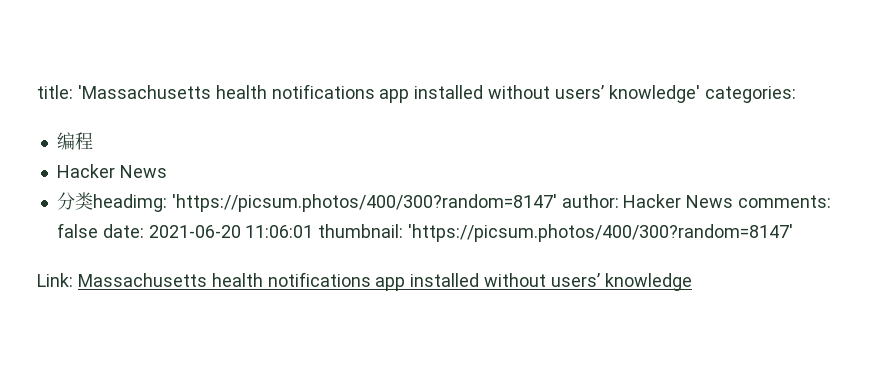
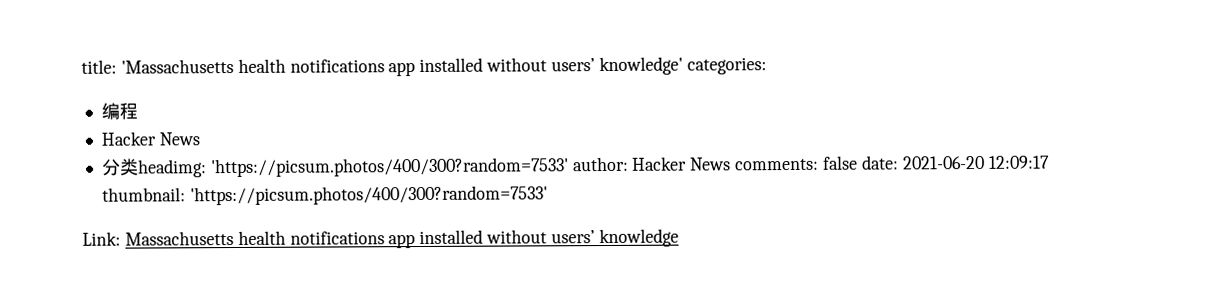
[171,194,557,212] 'https://picsum.photos/400/300?random=8147' -> [210,157,569,178] 'https://picsum.photos/400/300?random=7533'
[245,224,794,242] 11:06:01 thumbnail: 'https://picsum.photos/400/300?random=8147' -> [988,155,1050,169] [101,185,548,206] 12:09:17 thumbnail: 'https://picsum.photos/400/300?random=7533'

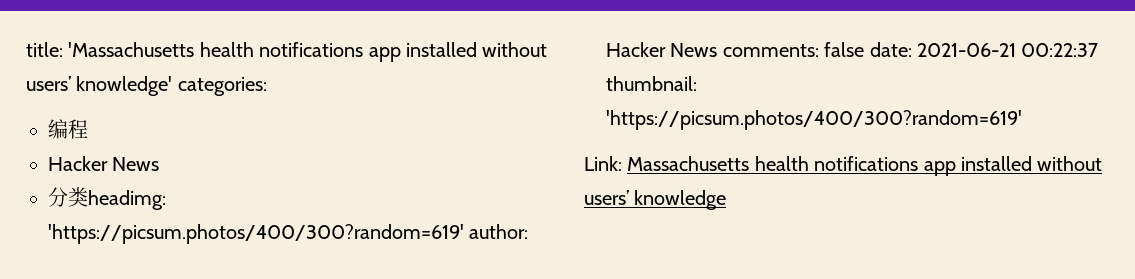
[210,157,569,178] 'https://picsum.photos/400/300?random=7533' -> [48,224,464,244] 'https://picsum.photos/400/300?random=619'
[902,155,1050,170] [101,185,548,206] 2021-06-20 12:09:17 thumbnail: 'https://picsum.photos/400/300?random=7533' -> [917,43,1099,57] [606,76,697,91] [606,110,1022,130] 2021-06-21 00:22:37 thumbnail: 'https://picsum.photos/400/300?random=619'

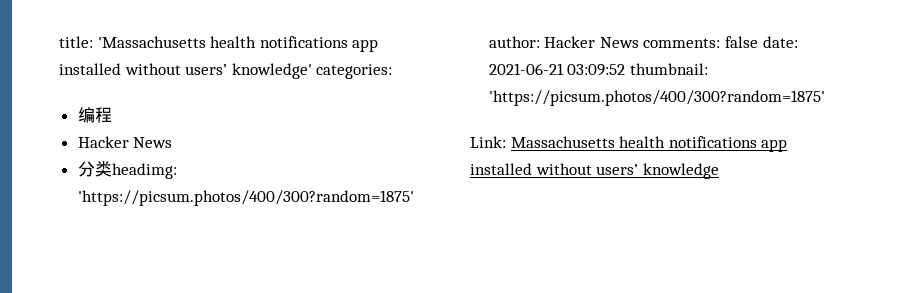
[48,224,464,244] 'https://picsum.photos/400/300?random=619' -> [77,190,414,206] 'https://picsum.photos/400/300?random=1875'
[1021,43,1099,57] [606,76,697,91] [606,110,1022,130] 00:22:37 thumbnail: 'https://picsum.photos/400/300?random=619' -> [567,63,708,76] [488,90,825,106] 03:09:52 thumbnail: 'https://picsum.photos/400/300?random=1875'

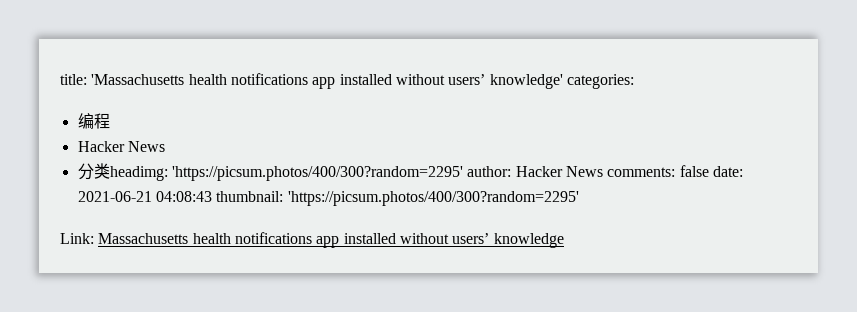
[77,190,414,206] 'https://picsum.photos/400/300?random=1875' -> [171,166,463,181] 'https://picsum.photos/400/300?random=2295'
[567,63,708,76] [488,90,825,106] 03:09:52 thumbnail: 'https://picsum.photos/400/300?random=1875' -> [155,191,579,206] 04:08:43 thumbnail: 'https://picsum.photos/400/300?random=2295'

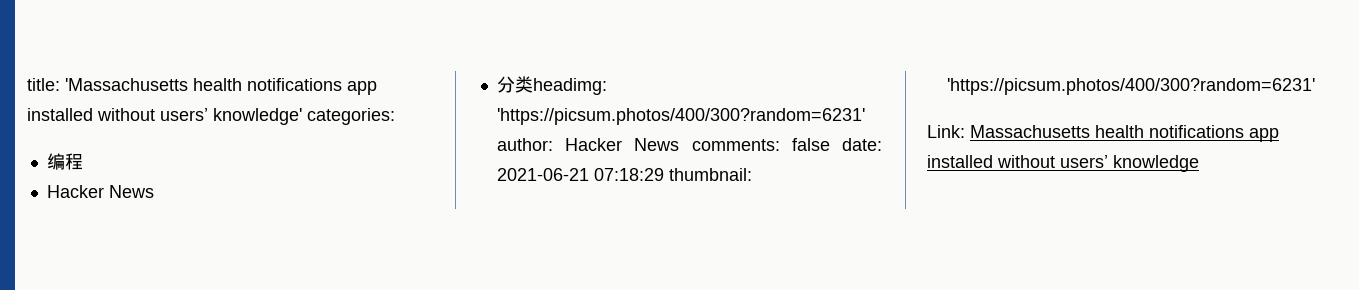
[171,166,463,181] 'https://picsum.photos/400/300?random=2295' -> [496,108,865,125] 'https://picsum.photos/400/300?random=6231'
[155,191,579,206] 04:08:43 thumbnail: 'https://picsum.photos/400/300?random=2295' -> [593,168,752,181] [946,78,1315,95] 07:18:29 thumbnail: 'https://picsum.photos/400/300?random=6231'

